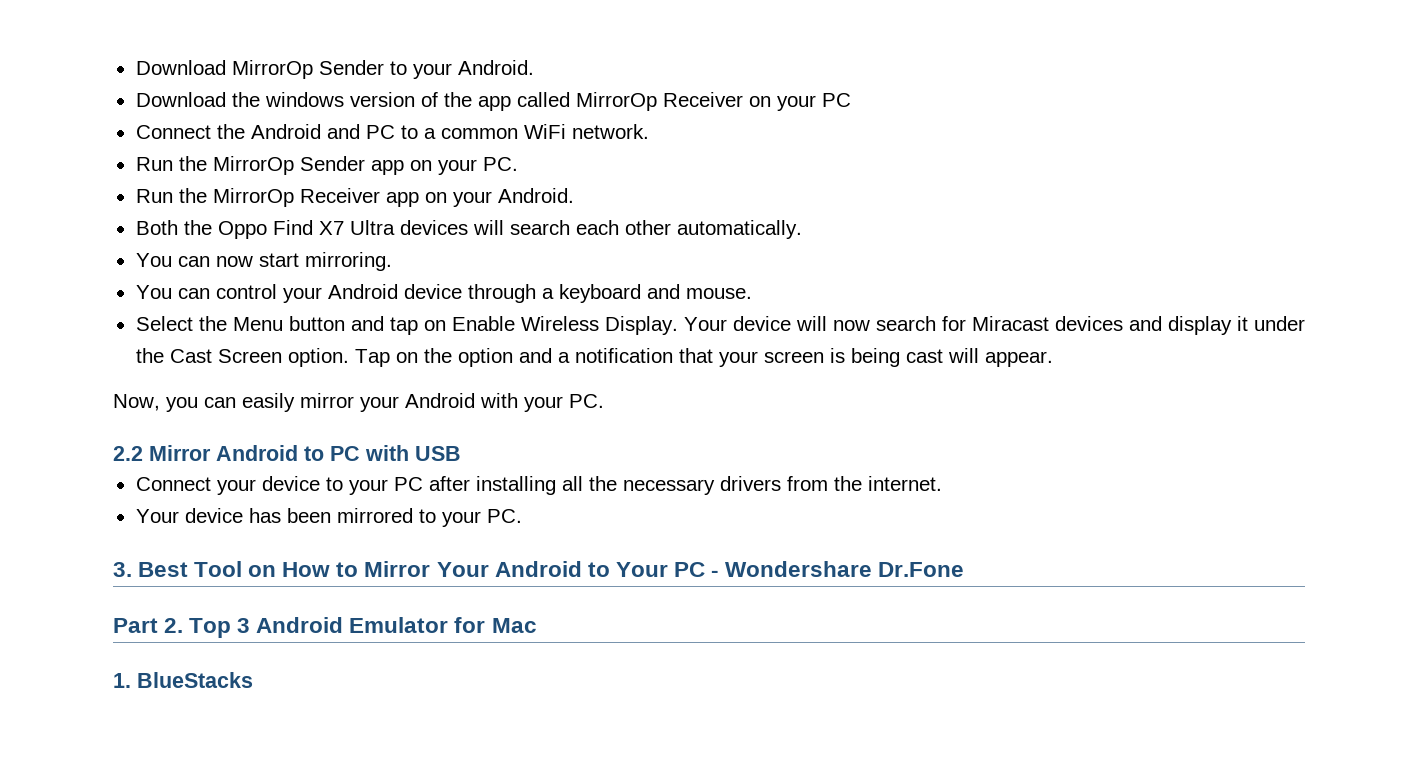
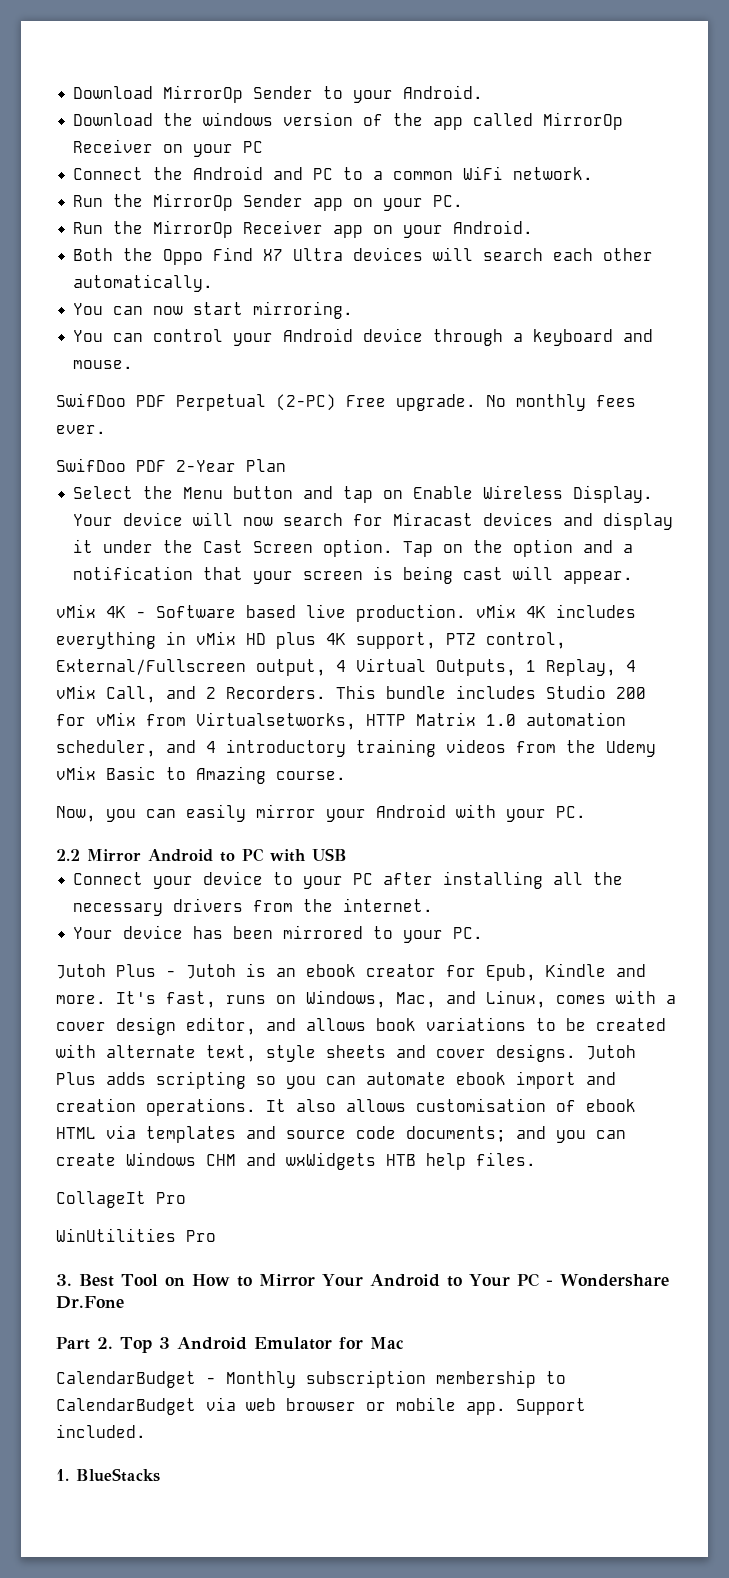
(752, 293) none -> [56,393,636,411] [56,425,106,434] [56,458,286,472] // SwifDoo PDF Perpetual (2-PC) Free upgrade. No monthly fees ever. // SwifDoo PDF 2-Year Plan
(1053, 359) none -> [56,604,636,622] [56,631,566,649] [56,658,636,676] [56,685,646,703] [56,712,626,730] [56,739,656,757] [56,766,346,784] // vMix 4K - Software based live production. vMix 4K includes everything in vMix HD plus 4K support, PTZ control, External/Fullscreen output, 4 Virtual Outputs, 1 Replay, 4 vMix Call, and 2 Recorders. This bundle includes Studio 200 for vMix from Virtualsetworks, HTTP Matrix 1.0 automation scheduler, and 4 introductory training videos from the Udemy vMix Basic to Amazing course.
(522, 516) none -> [56,963,646,981] [56,990,676,1008] [56,1017,666,1035] [56,1044,636,1062] [56,1071,616,1089] [56,1098,636,1116] [56,1125,626,1143] [56,1152,536,1170] [56,1191,186,1208] [56,1228,216,1242] // Jutoh Plus - Jutoh is an ebook creator for Epub, Kindle and more. It's fast, runs on Windows, Mac, and Linux, comes with a cover design editor, and allows book variations to be created with alternate text, style sheets and cover designs. Jutoh Plus adds scripting so you can automate ebook import and creation operations. It also allows customisation of ebook HTML via templates and source code documents; and you can create Windows CHM and wxWidgets HTB help files. // CollageIt Pro // WinUtilities Pro
(537, 625) none -> [56,1370,566,1388] [56,1397,586,1415] [56,1424,146,1438] // CalendarBudget - Monthly subscription membership to CalendarBudget via web browser or mobile app. Support included.

